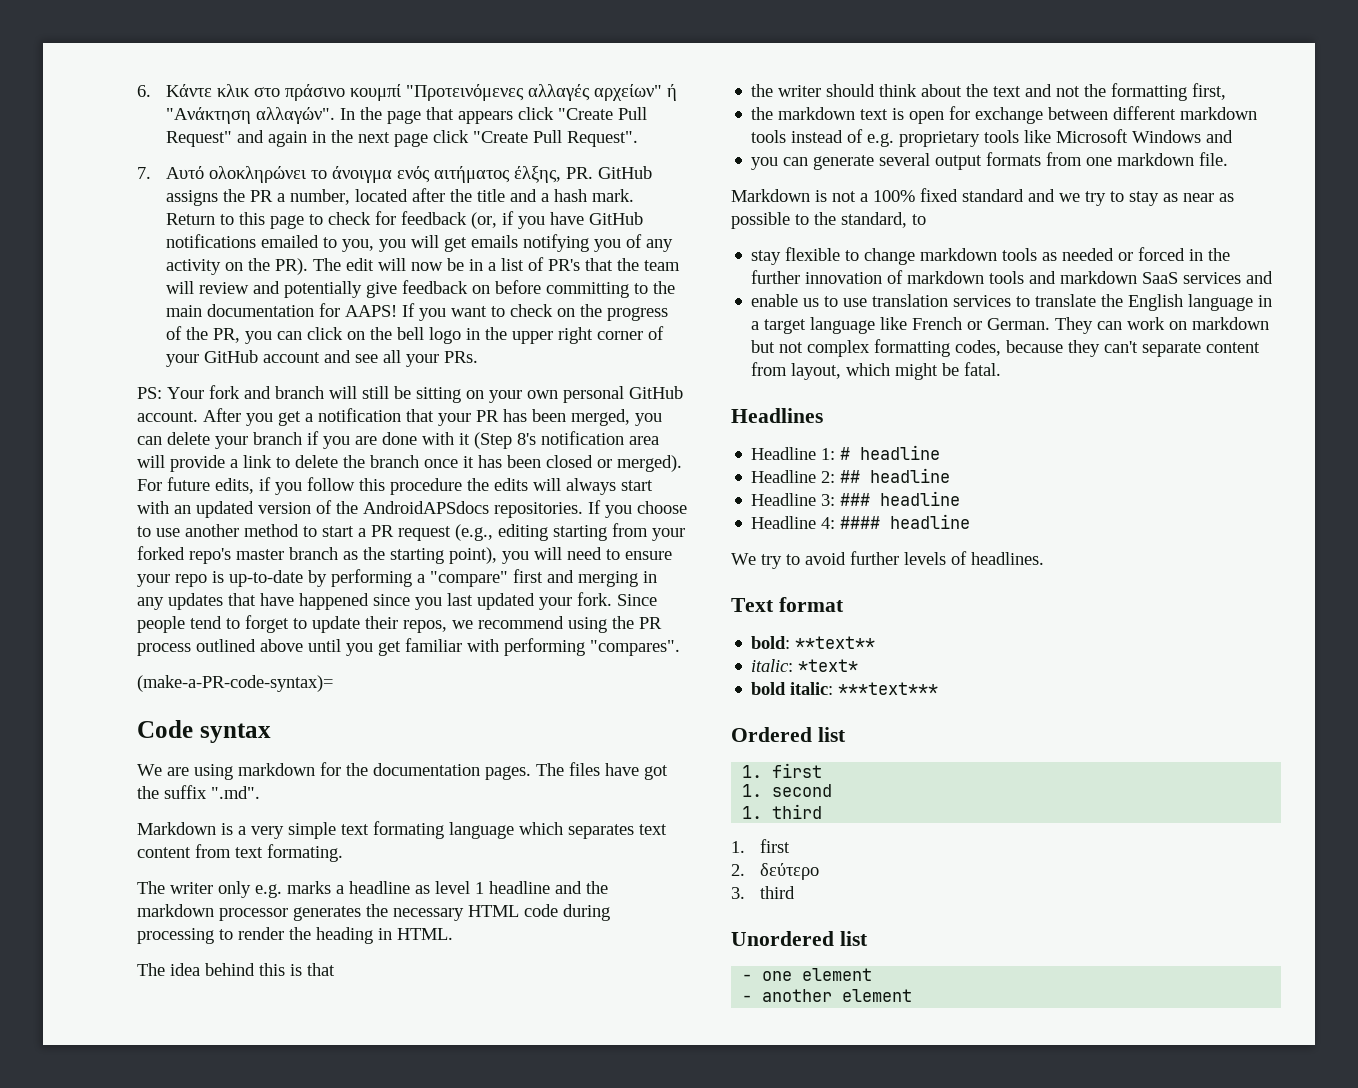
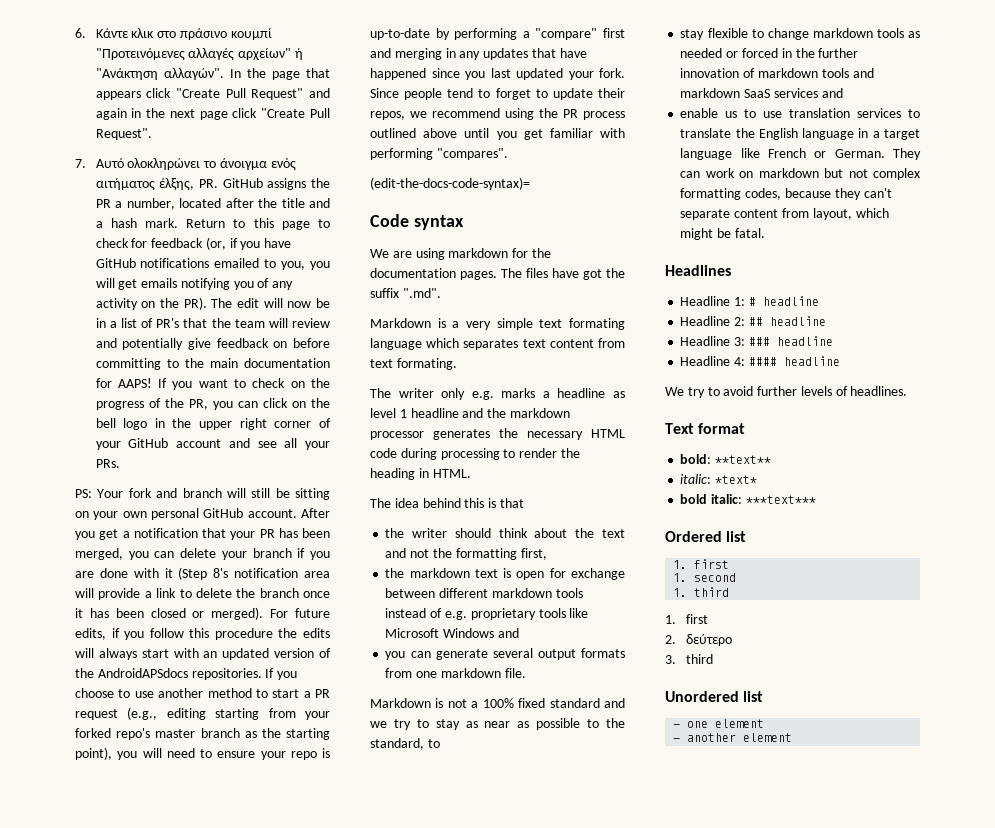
[137,675,333,692] (make-a-PR-code-syntax)= -> [370,177,530,190] (edit-the-docs-code-syntax)=

